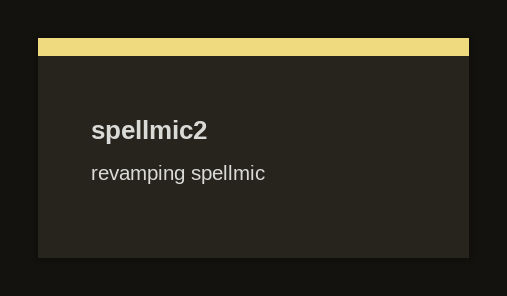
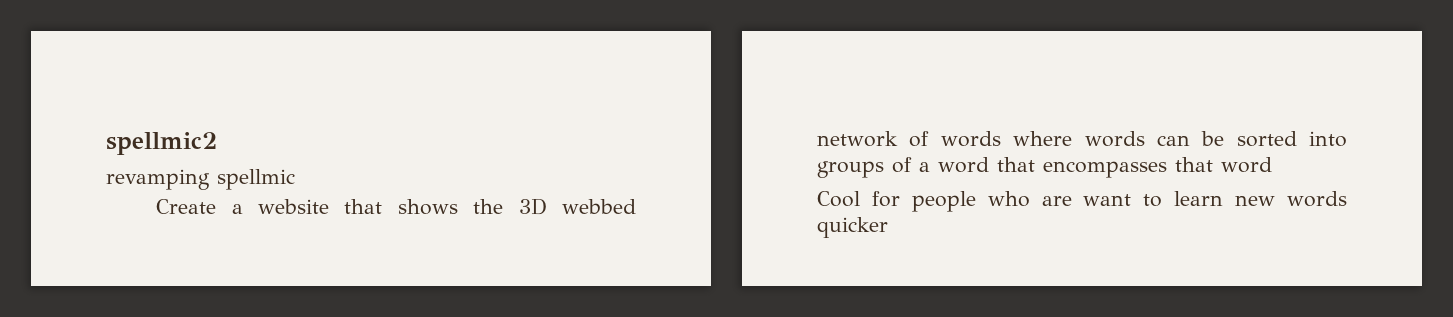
(265, 174) none -> [156,198,636,215] [817,131,1347,147] [817,157,1272,178] [817,191,1347,212] [817,217,888,238] // Create a website that shows the 3D webbed network of words where words can be sorted into groups of a word that encompasses that word // Cool for people who are want to learn new words quicker

